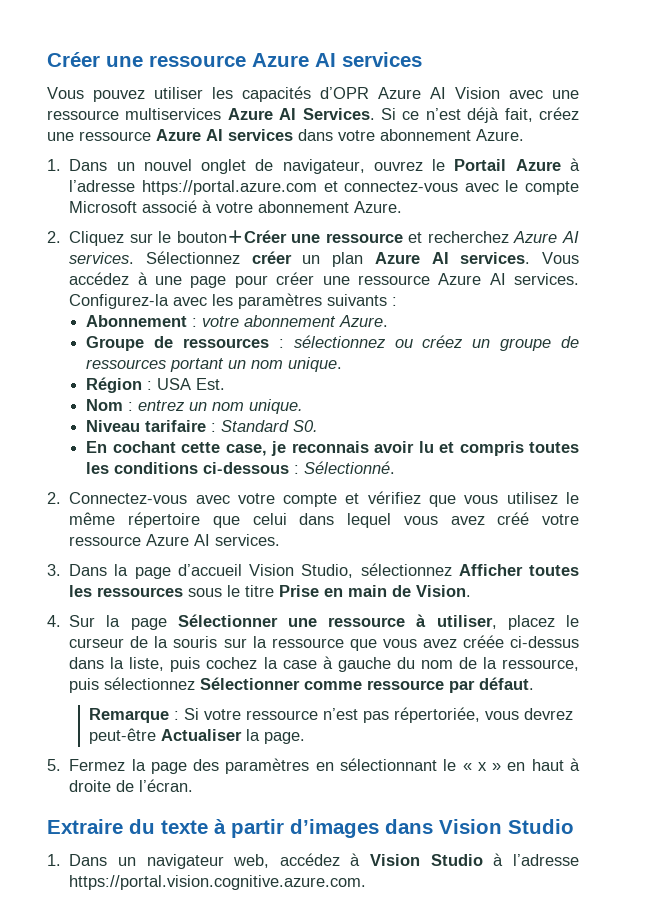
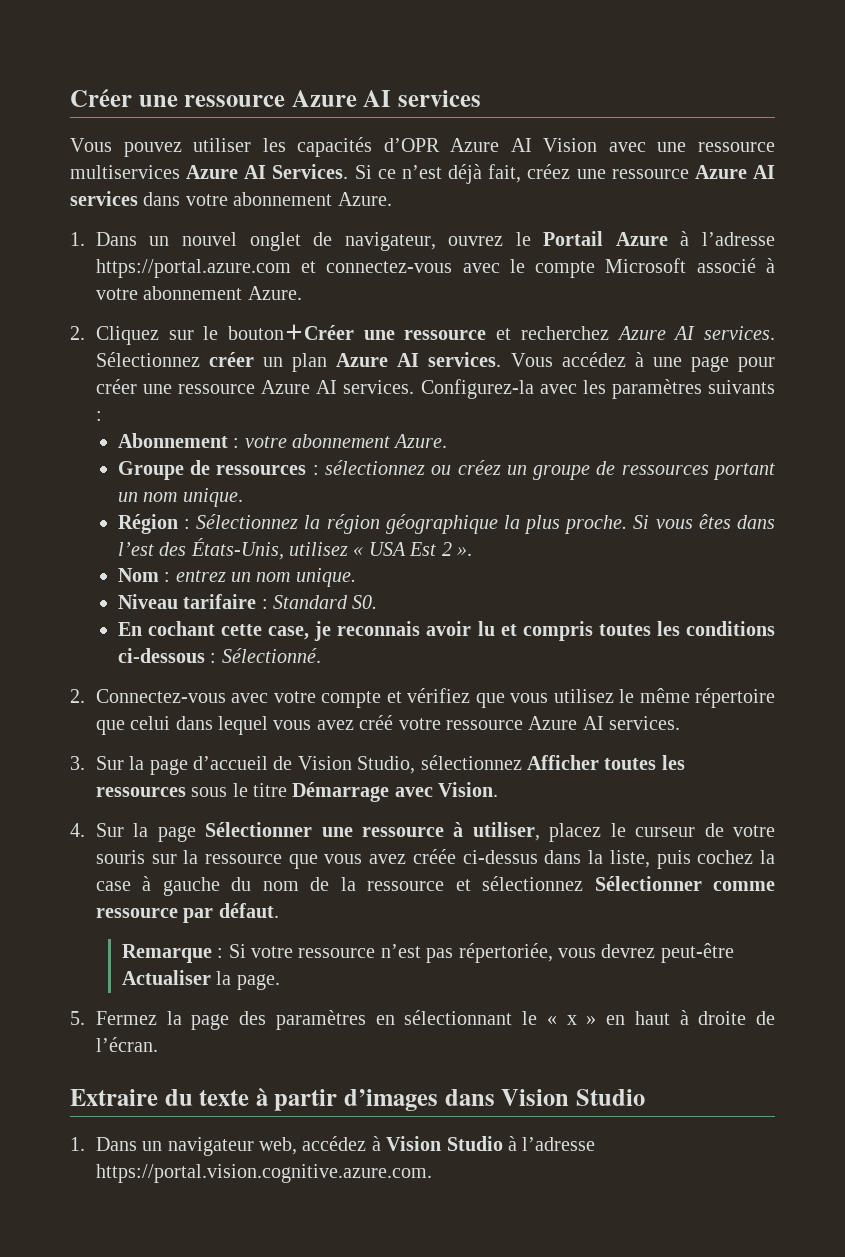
[157,378,226,390] USA Est. -> [196,514,775,534] [117,538,473,560] Sélectionnez la région géographique la plus proche. Si vous êtes dans l’est des États-Unis, utilisez « USA Est 2 ».
[69,564,108,576] Dans -> [95,756,124,770] Sur
(242, 570) none -> [273,756,293,770] de
[279,585,412,597] Prise en main de -> [292,782,433,802] Démarrage avec
[154,636,169,648] la -> [733,825,775,837] votre
[502,659,580,671] [69,678,100,693] ressource, puis -> [367,879,471,891] ressource et

